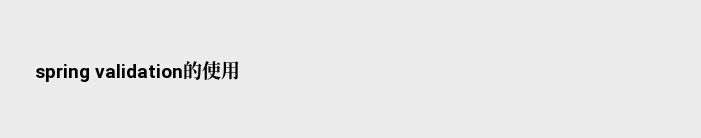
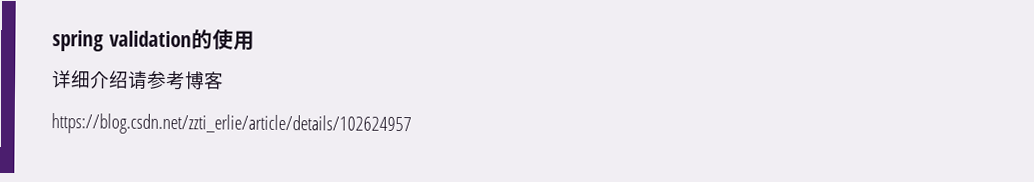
(241, 70) none -> [52,70,224,91] [51,113,412,137] // 详细介绍请参考博客 // https://blog.csdn.net/zzti_erlie/article/details/102624957

